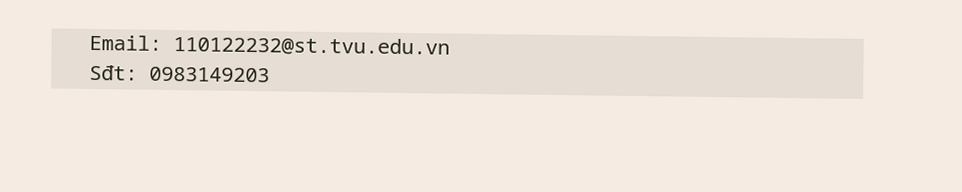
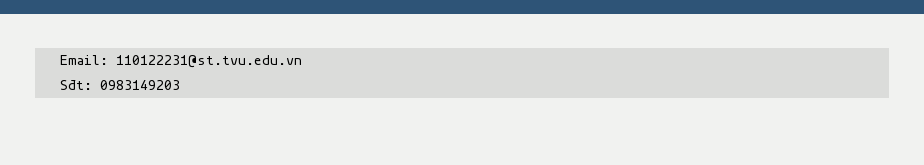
[172,36,450,57] 110122232@st.tvu.edu.vn -> [116,55,303,68] 110122231@st.tvu.edu.vn

